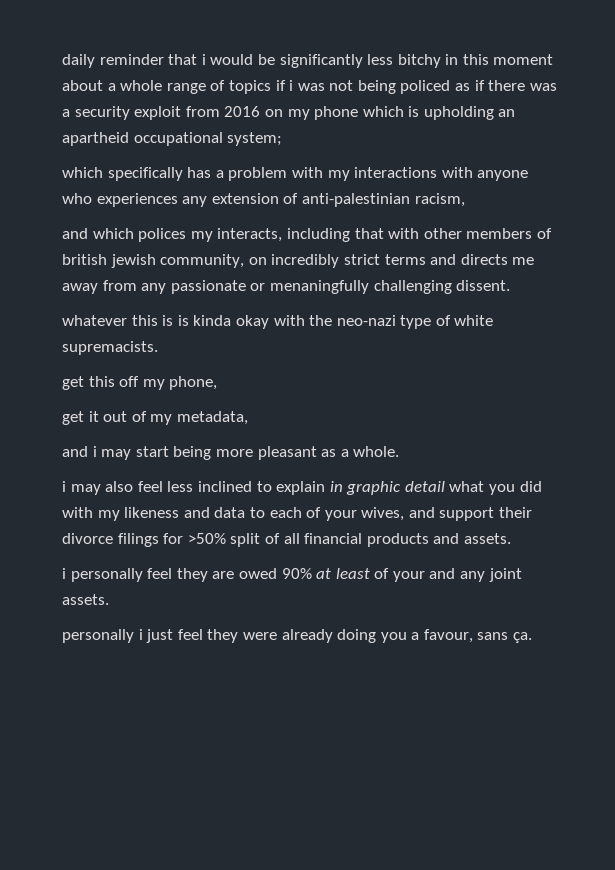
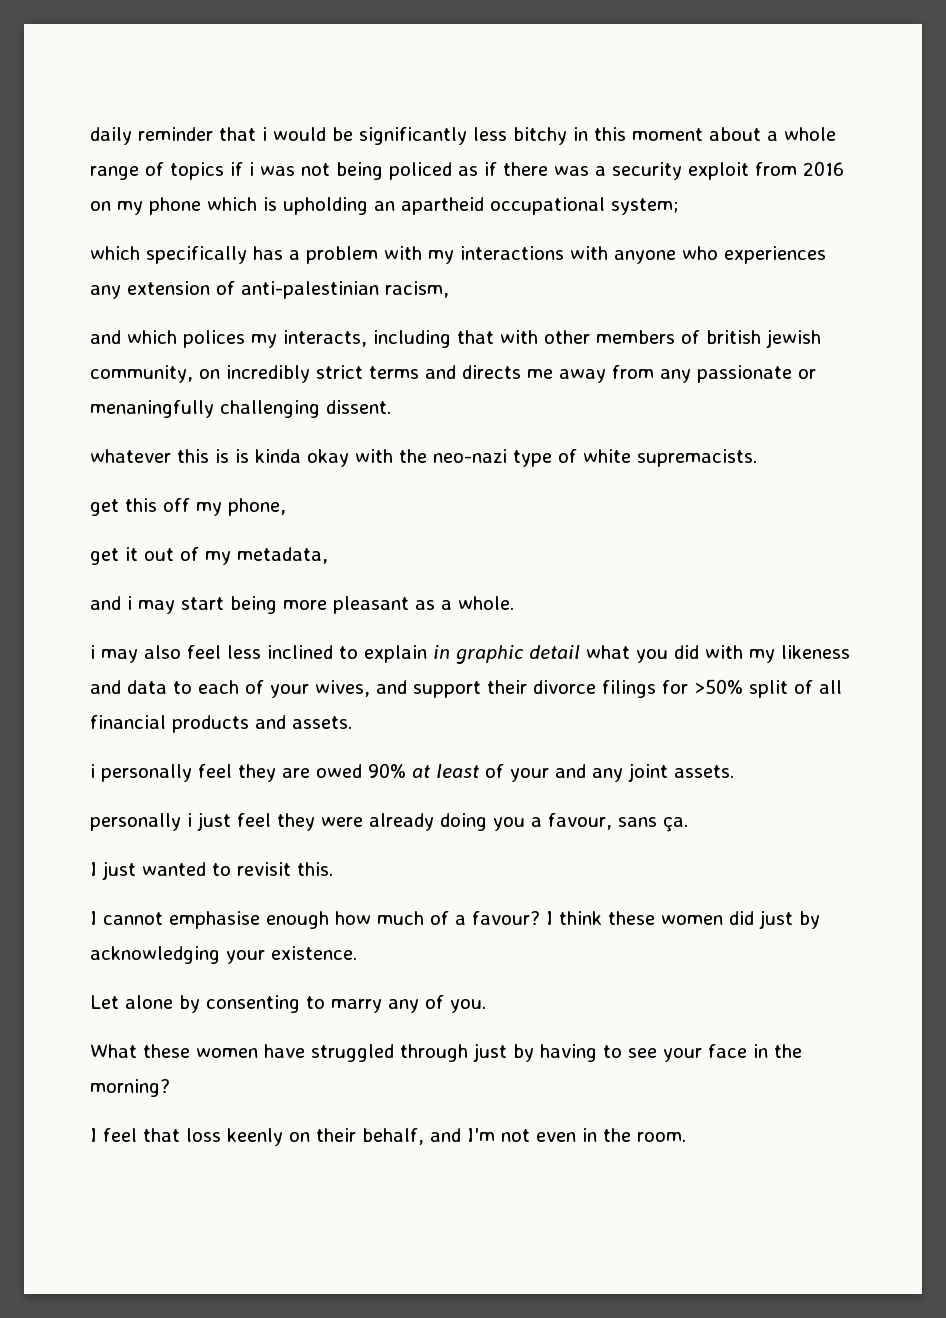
(533, 637) none -> [90,861,333,880] [90,910,820,929] [90,946,357,964] [90,995,486,1013] [90,1043,802,1062] [90,1079,170,1097] [90,1128,686,1146] // I just wanted to revisit this. // I cannot emphasise enough how much of a favour? I think these women did just by acknowledging your existence. // Let alone by consenting to marry any of you. // What these women have struggled through just by having to see your face in the morning? // I feel that loss keenly on their behalf, and I'm not even in the room.

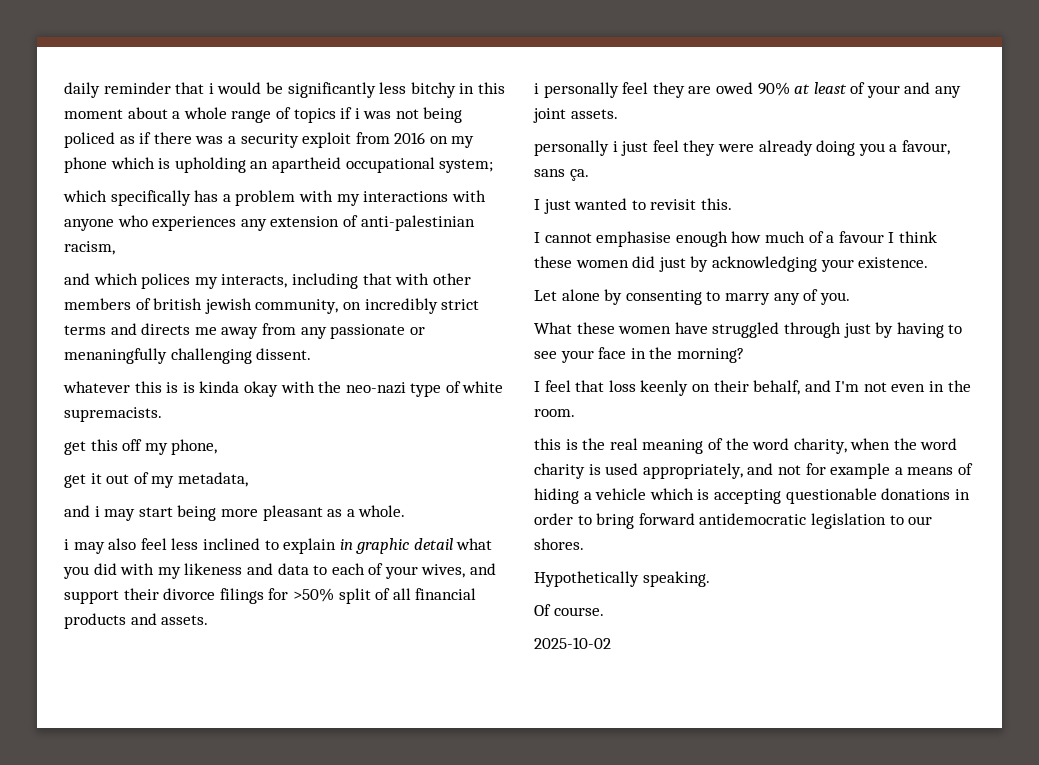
[472,911,540,925] favour? -> [838,231,884,243] favour
(686, 1137) none -> [534,438,958,454] [534,463,973,479] [534,488,970,504] [534,513,933,529] [534,538,584,550] [534,571,710,587] [534,604,604,616] [534,637,611,649] // this is the real meaning of the word charity, when the word charity is used appropriately, and not for example a means of hiding a vehicle which is accepting questionable donations in order to bring forward antidemocratic legislation to our shores. // Hypothetically speaking. // Of course. // 2025-10-02

